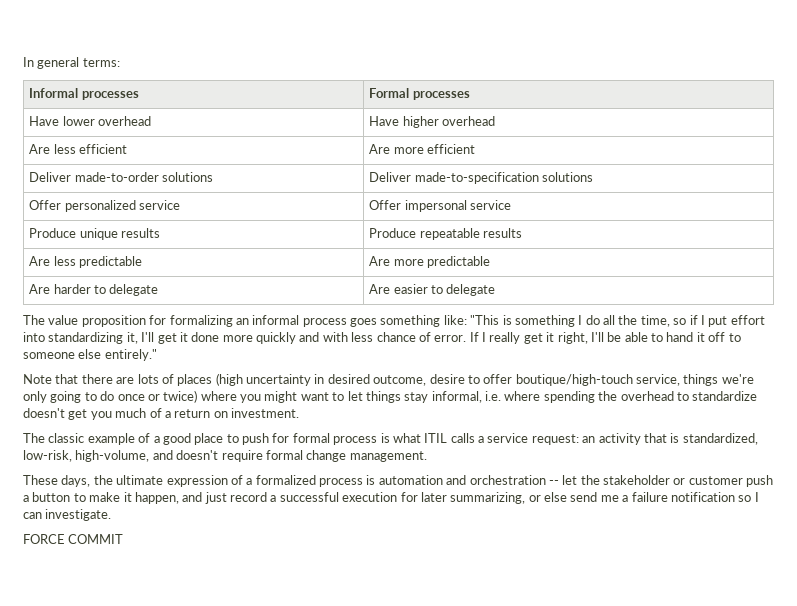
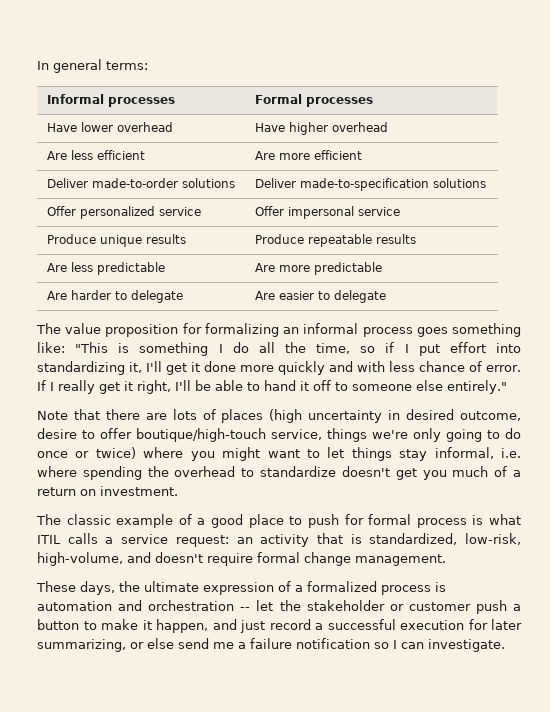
[23,534,124,544] // FORCE COMMIT -> (505, 645) none

